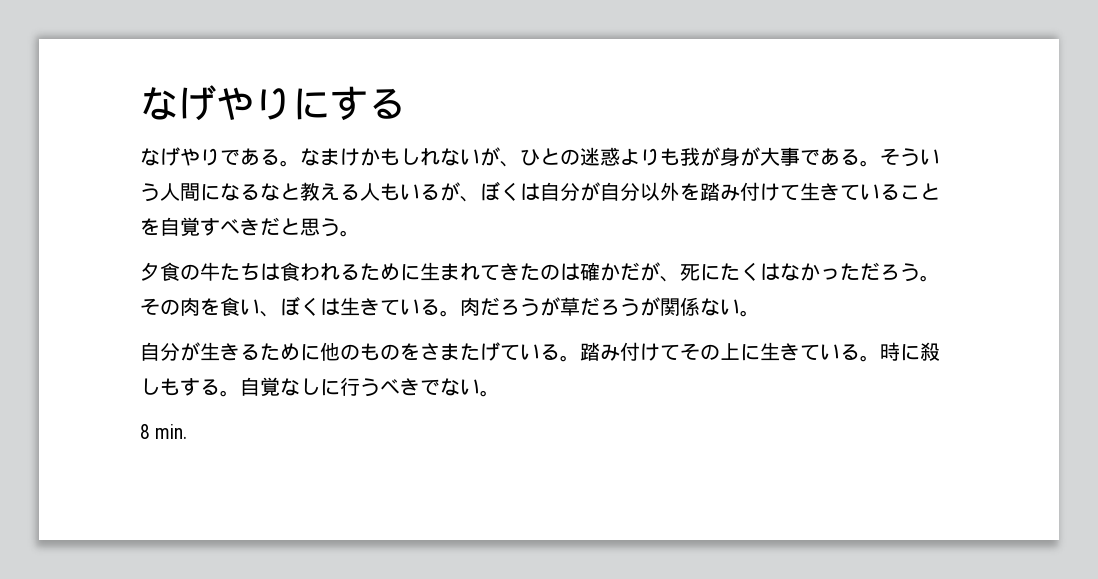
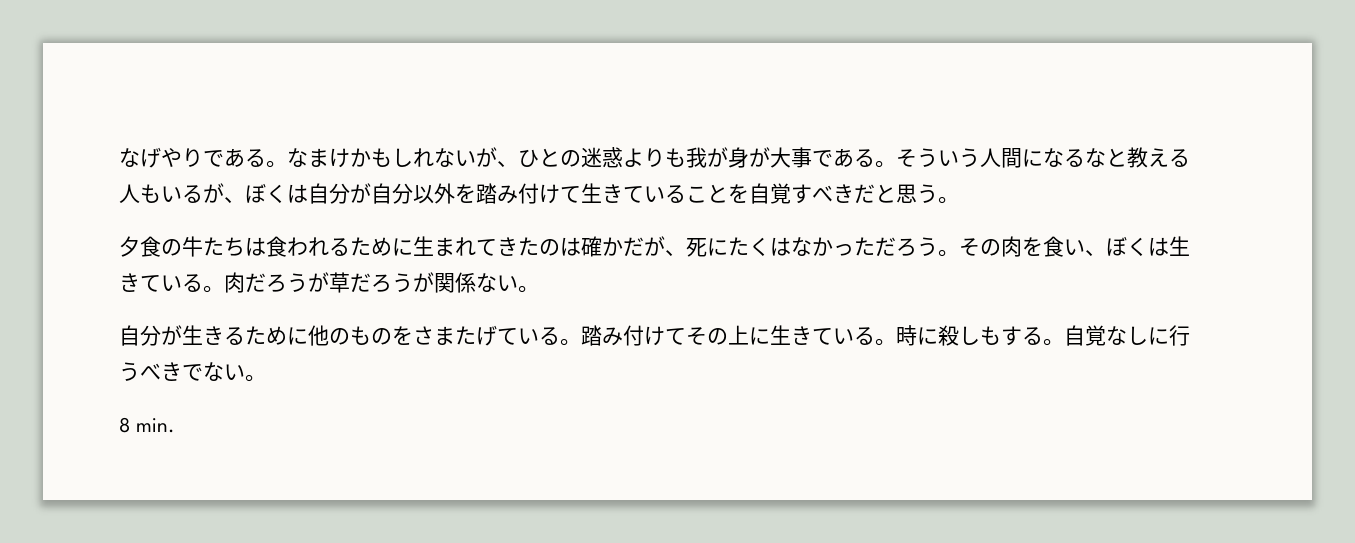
[140,85,406,121] [140,147,220,166] なげやりにする // なげやり -> [119,147,203,168] なげやり

